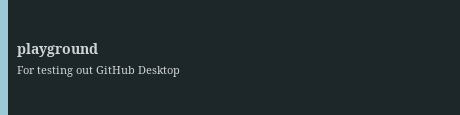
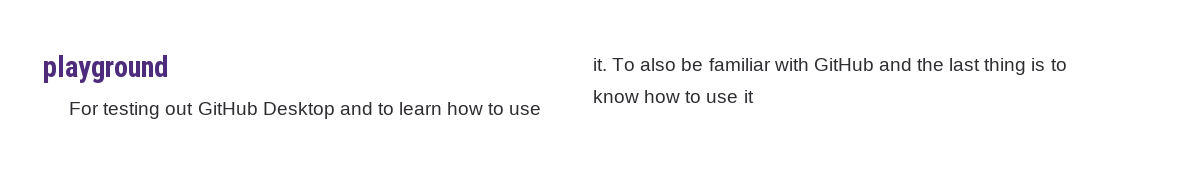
(180, 71) none -> [339,102,542,115] [593,58,1067,75] [593,90,754,103] and to learn how to use it. To also be familiar with GitHub and the last thing is to know how to use it

